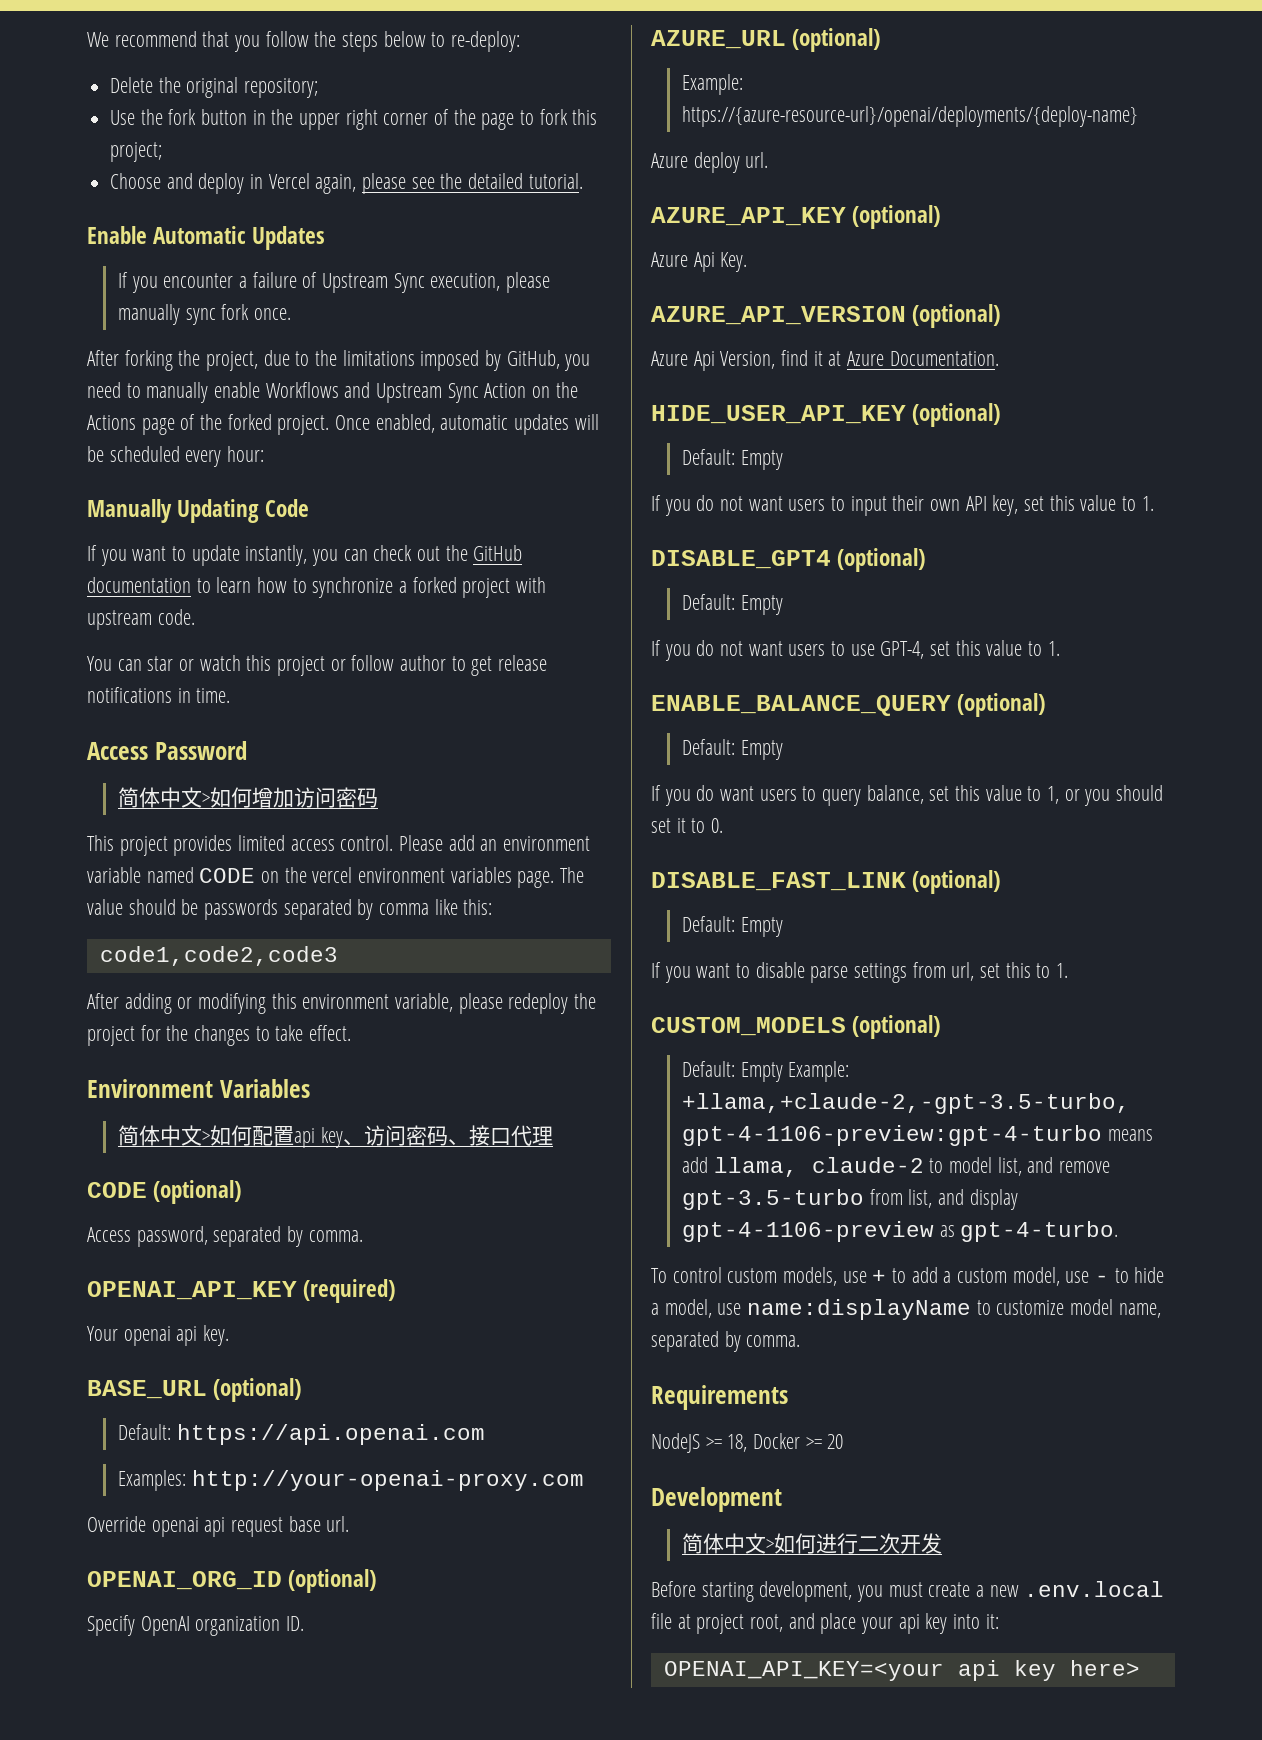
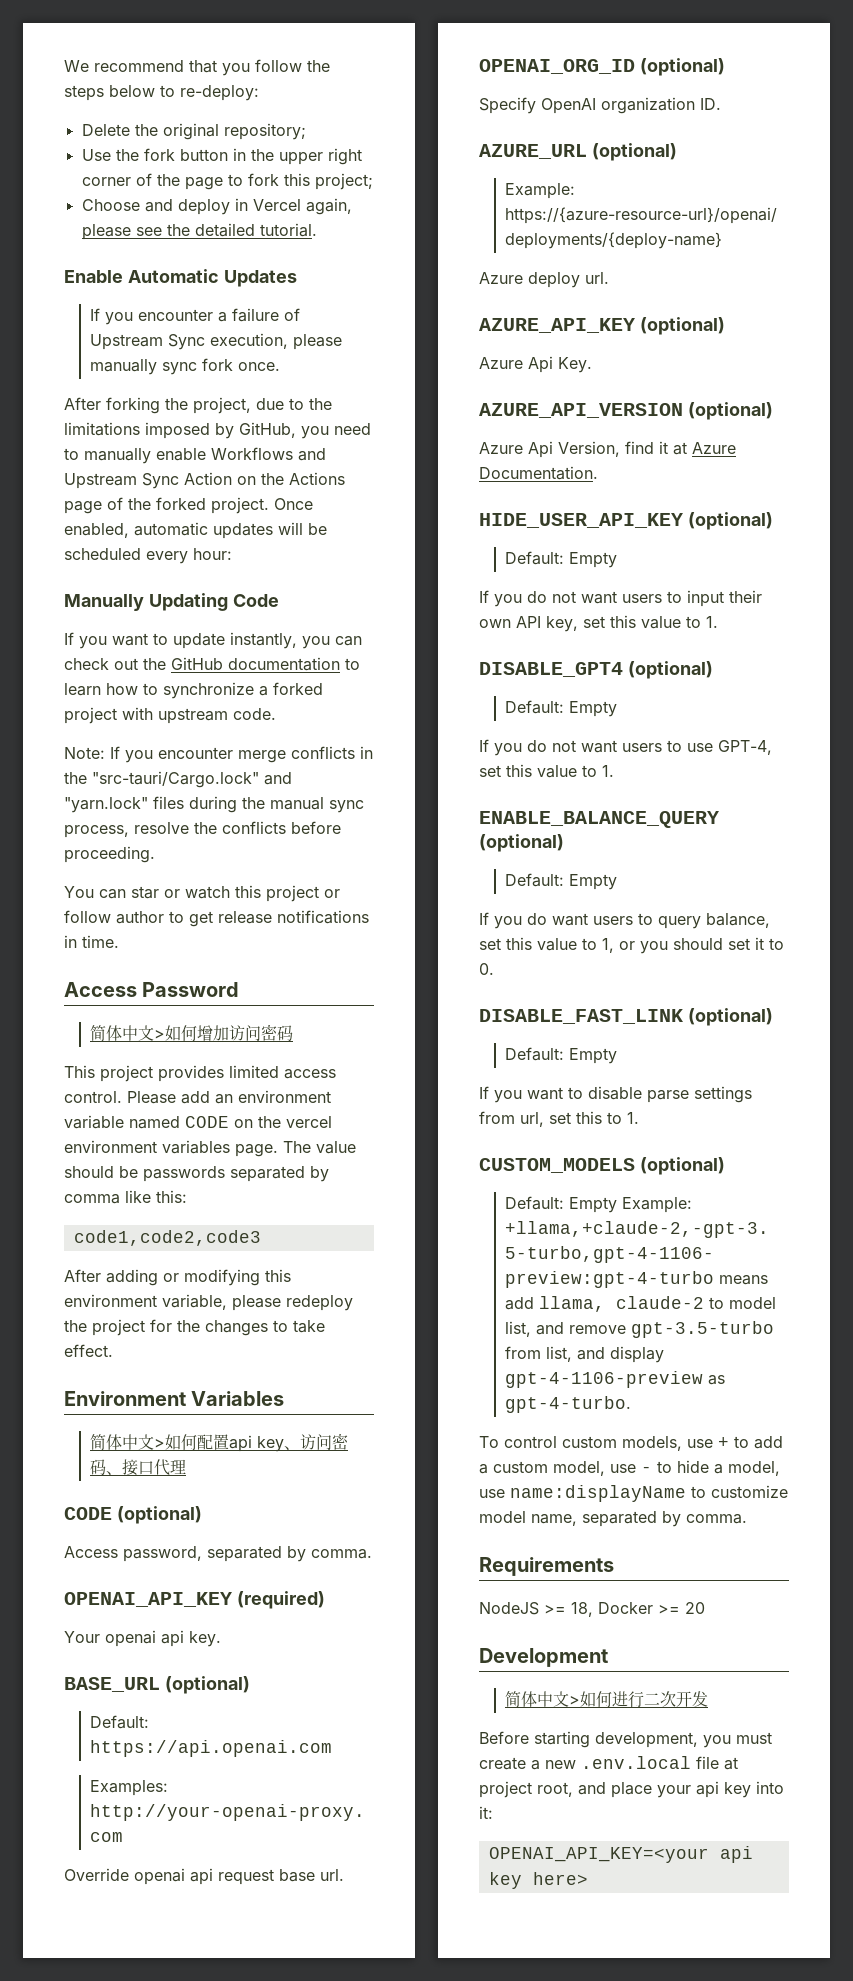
(195, 617) none -> [64,746,373,763] [64,771,292,788] [64,796,364,813] [64,821,341,838] [64,846,155,863] // Note: If you encounter merge conflicts in the "src-tauri/Cargo.lock" and "yarn.lock" files during the manual sync process, resolve the conflicts before proceeding.

